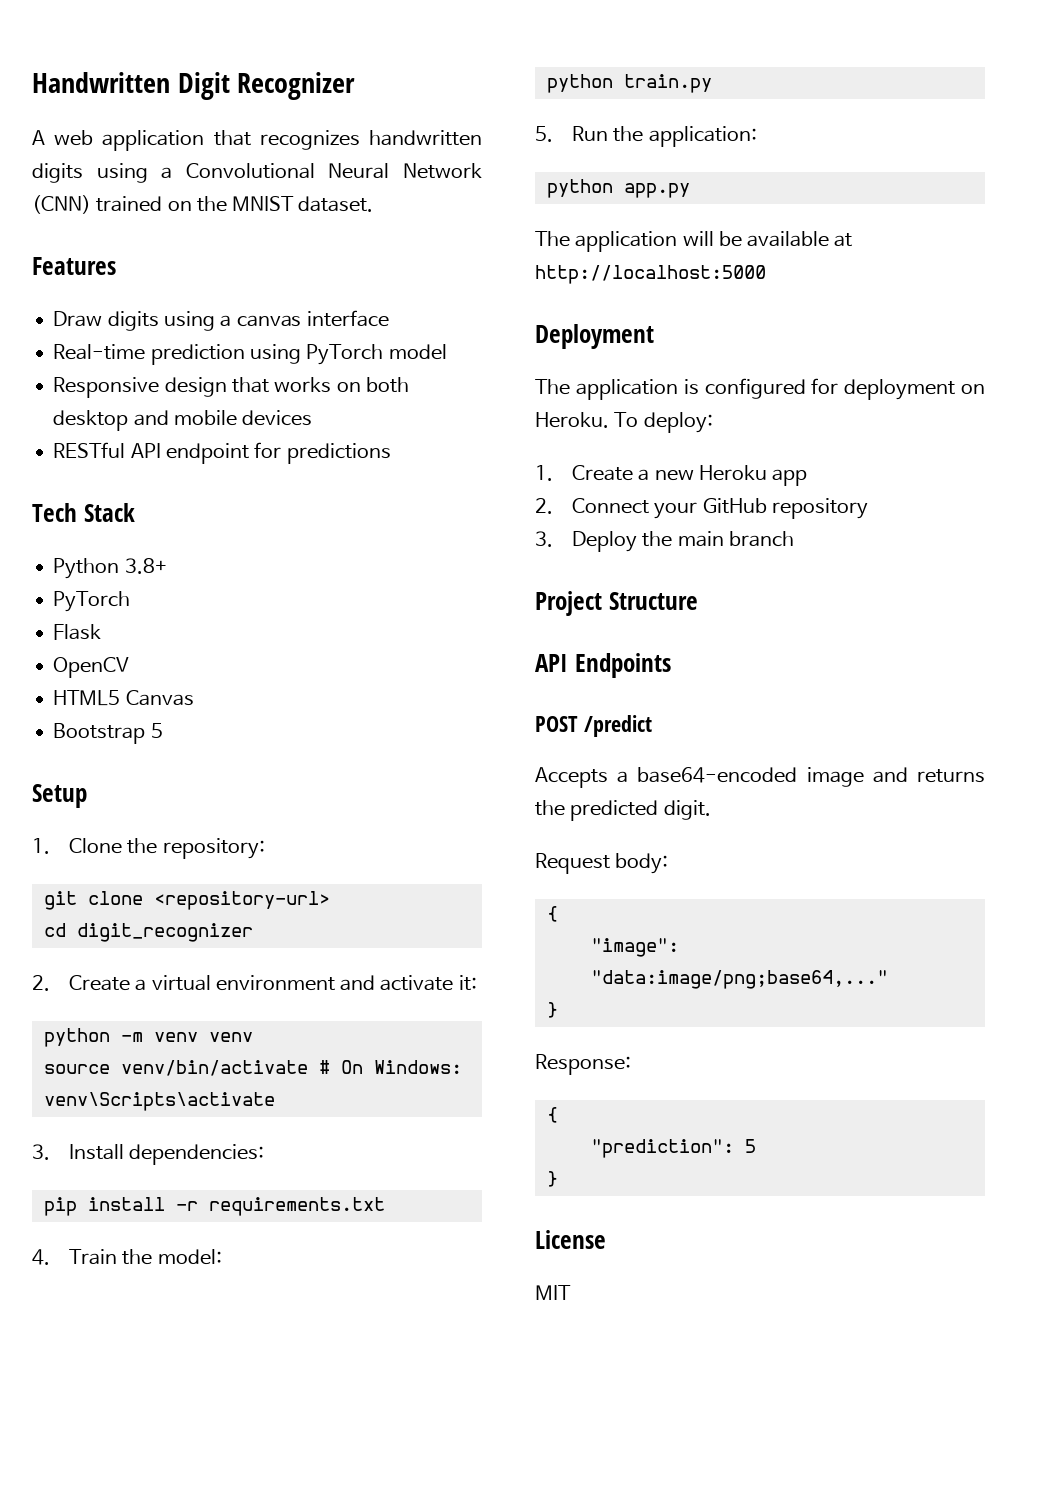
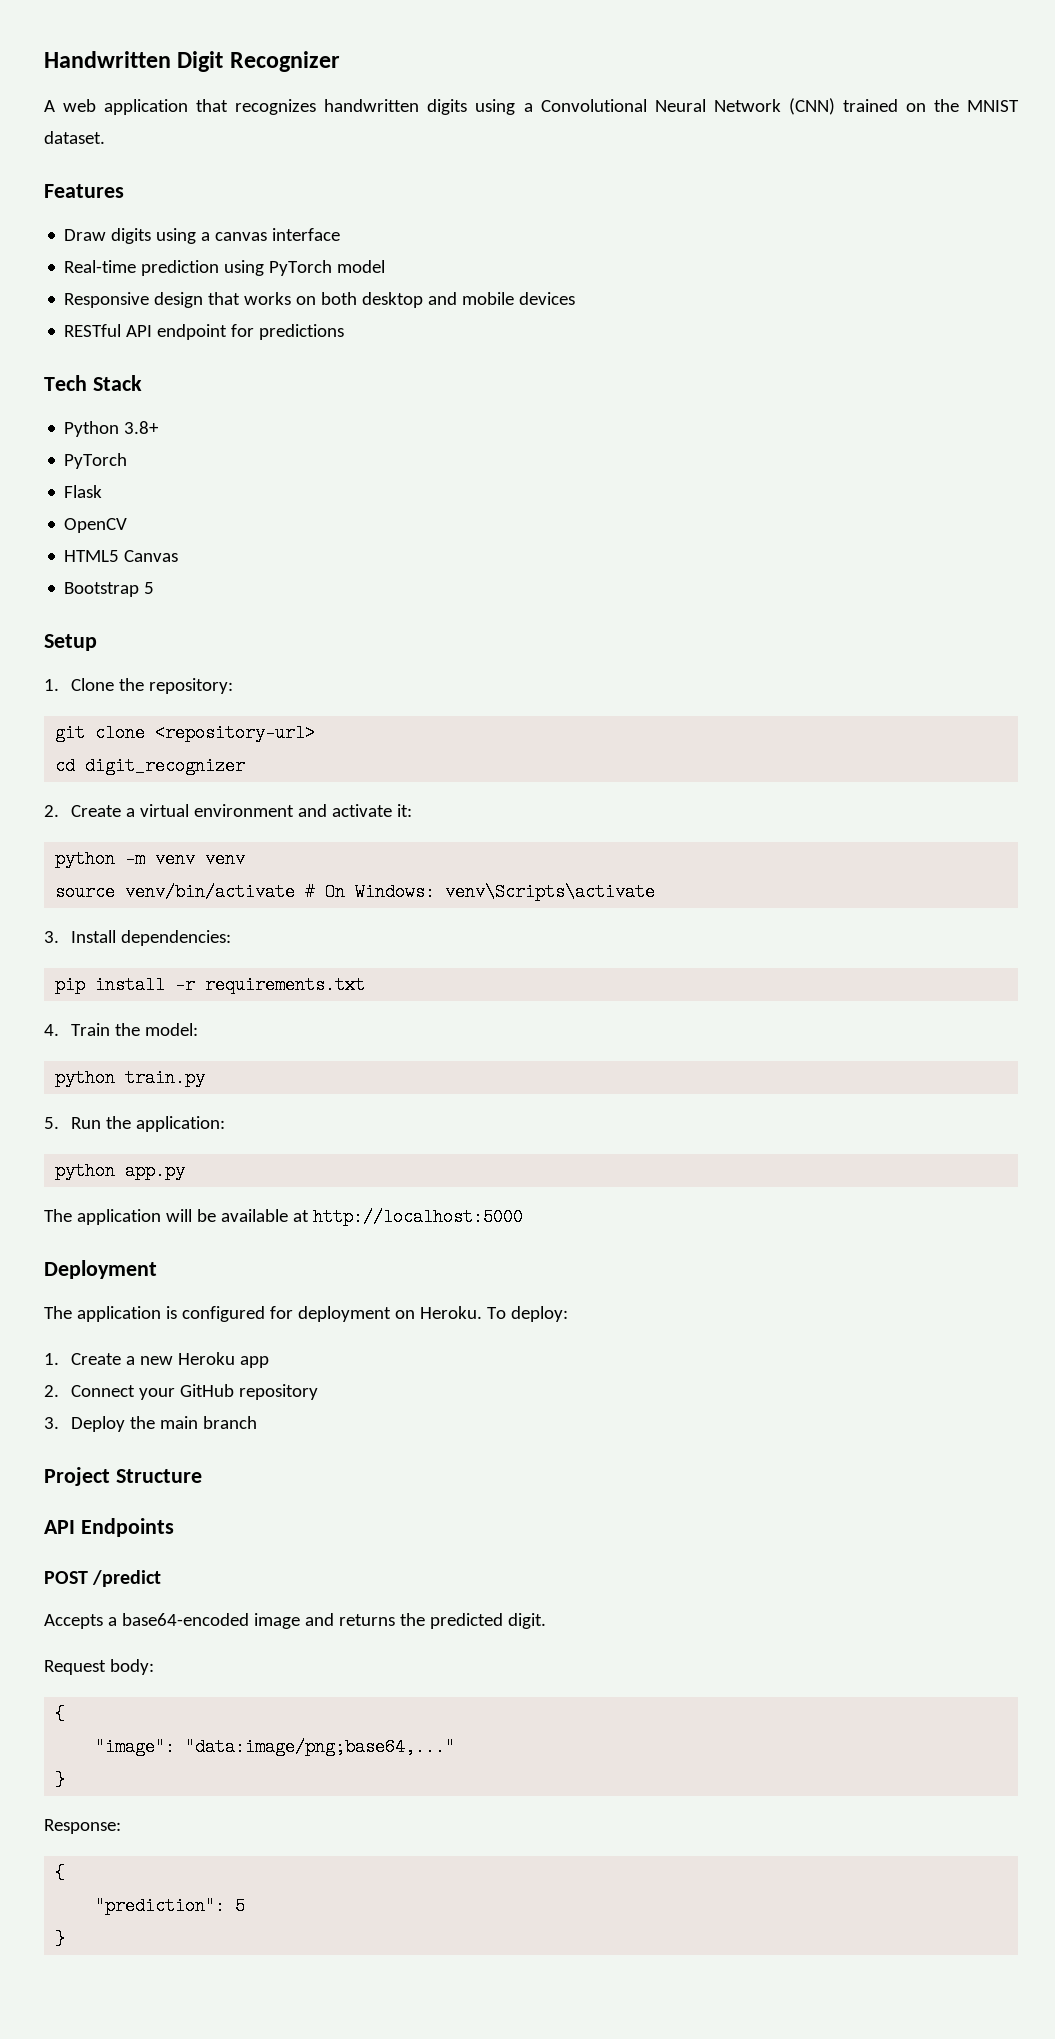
[535,1230,606,1249] [535,1285,571,1300] // License // MIT -> (66, 1939) none

